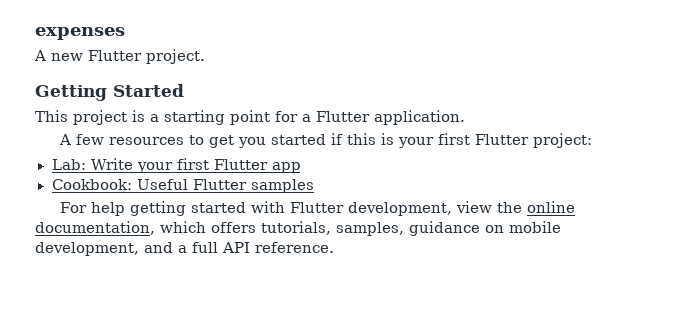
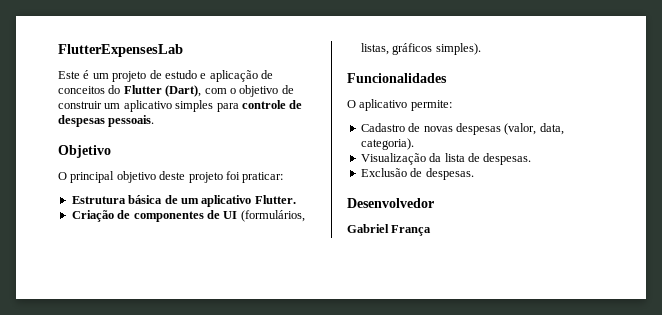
[35,27,125,40] [34,49,205,64] [35,84,184,101] [35,110,465,125] [58,133,592,148] [51,158,301,173] [51,179,314,193] [59,201,575,216] [35,221,561,236] [35,242,334,256] expenses // A new Flutter project. // Getting Started // This project is a starting point for a Flutter application. // A few resources to get you started if this is your first Flutter project: // Lab: Write your first Flutter app // Cookbook: Useful Flutter samples // For help getting started with Flutter development, view the online documentation, which offers tutorials, samples, guidance on mobile development, and a full API reference. -> [58,44,183,57] [58,70,273,82] [58,85,294,97] [58,100,303,112] [58,115,155,127] [58,145,111,158] [58,171,284,183] [71,195,296,207] [71,210,305,222] [360,43,481,55] [347,73,447,83] [347,99,452,111] [360,123,564,135] [360,138,414,150] [360,153,532,165] [360,168,474,180] [347,198,434,208] [347,224,432,236] FlutterExpensesLab // Este é um projeto de estudo e aplicação de conceitos do Flutter (Dart), com o objetivo de construir um aplicativo simples para controle de despesas pessoais. // Objetivo // O principal objetivo deste projeto foi praticar: // Estrutura básica de um aplicativo Flutter. // Criação de componentes de UI (formulários, listas, gráficos simples). // Funcionalidades // O aplicativo permite: // Cadastro de novas despesas (valor, data, categoria). // Visualização da lista de despesas. // Exclusão de despesas. // Desenvolvedor // Gabriel França

